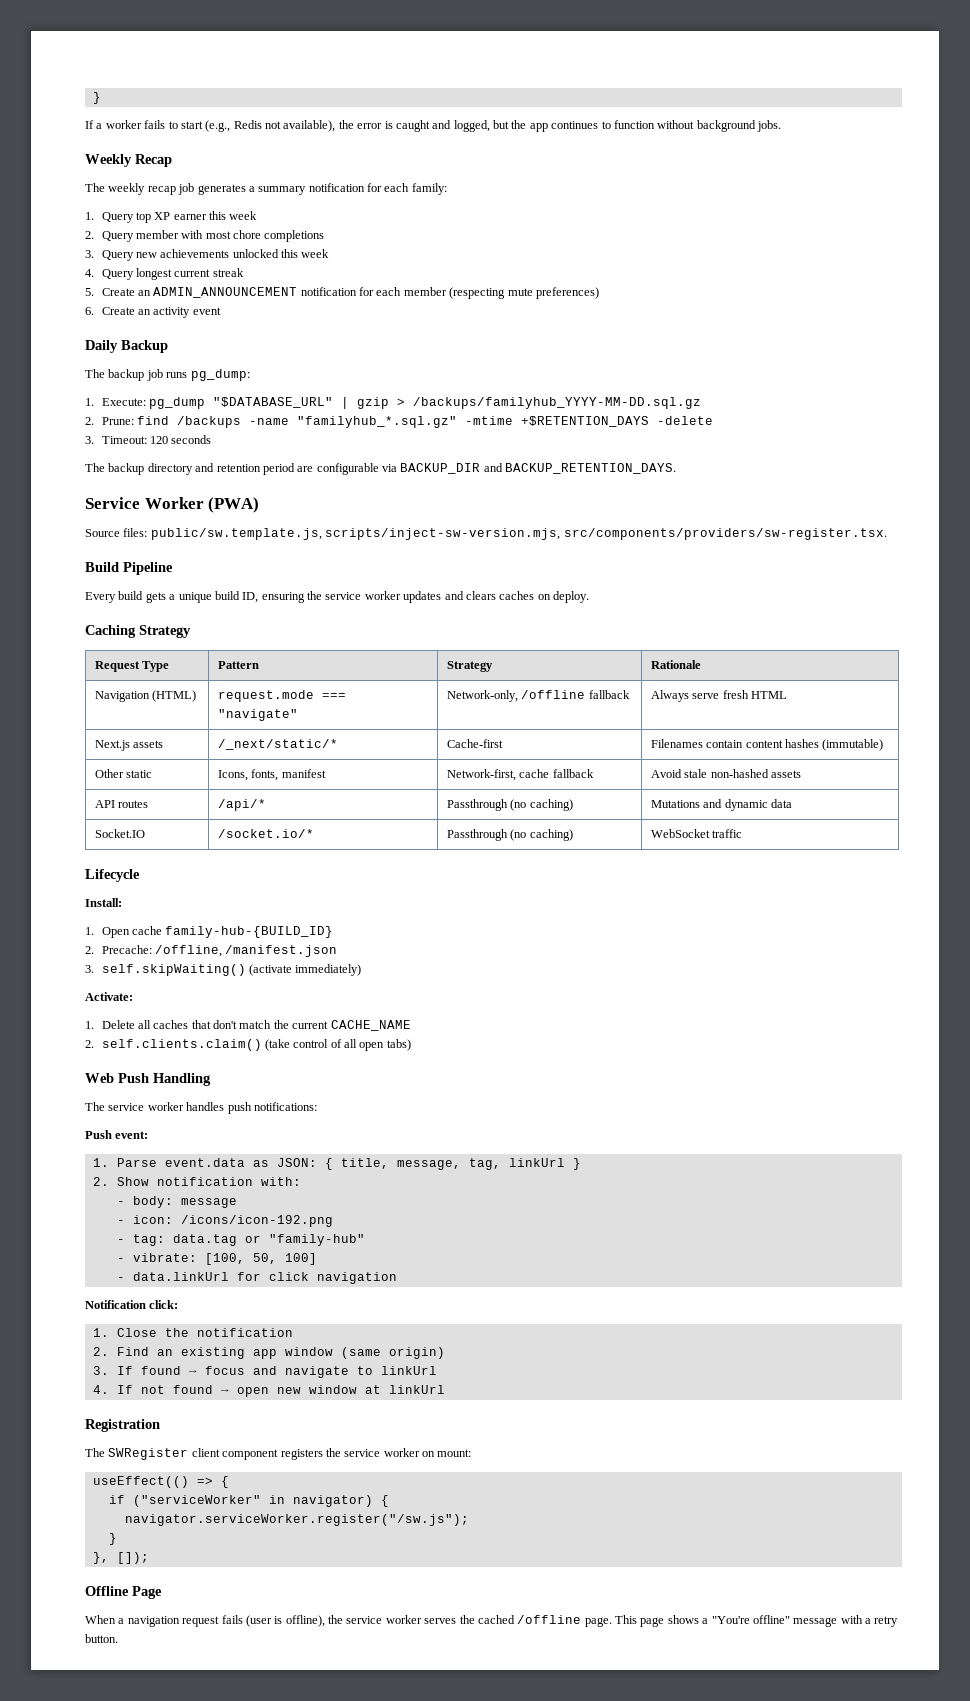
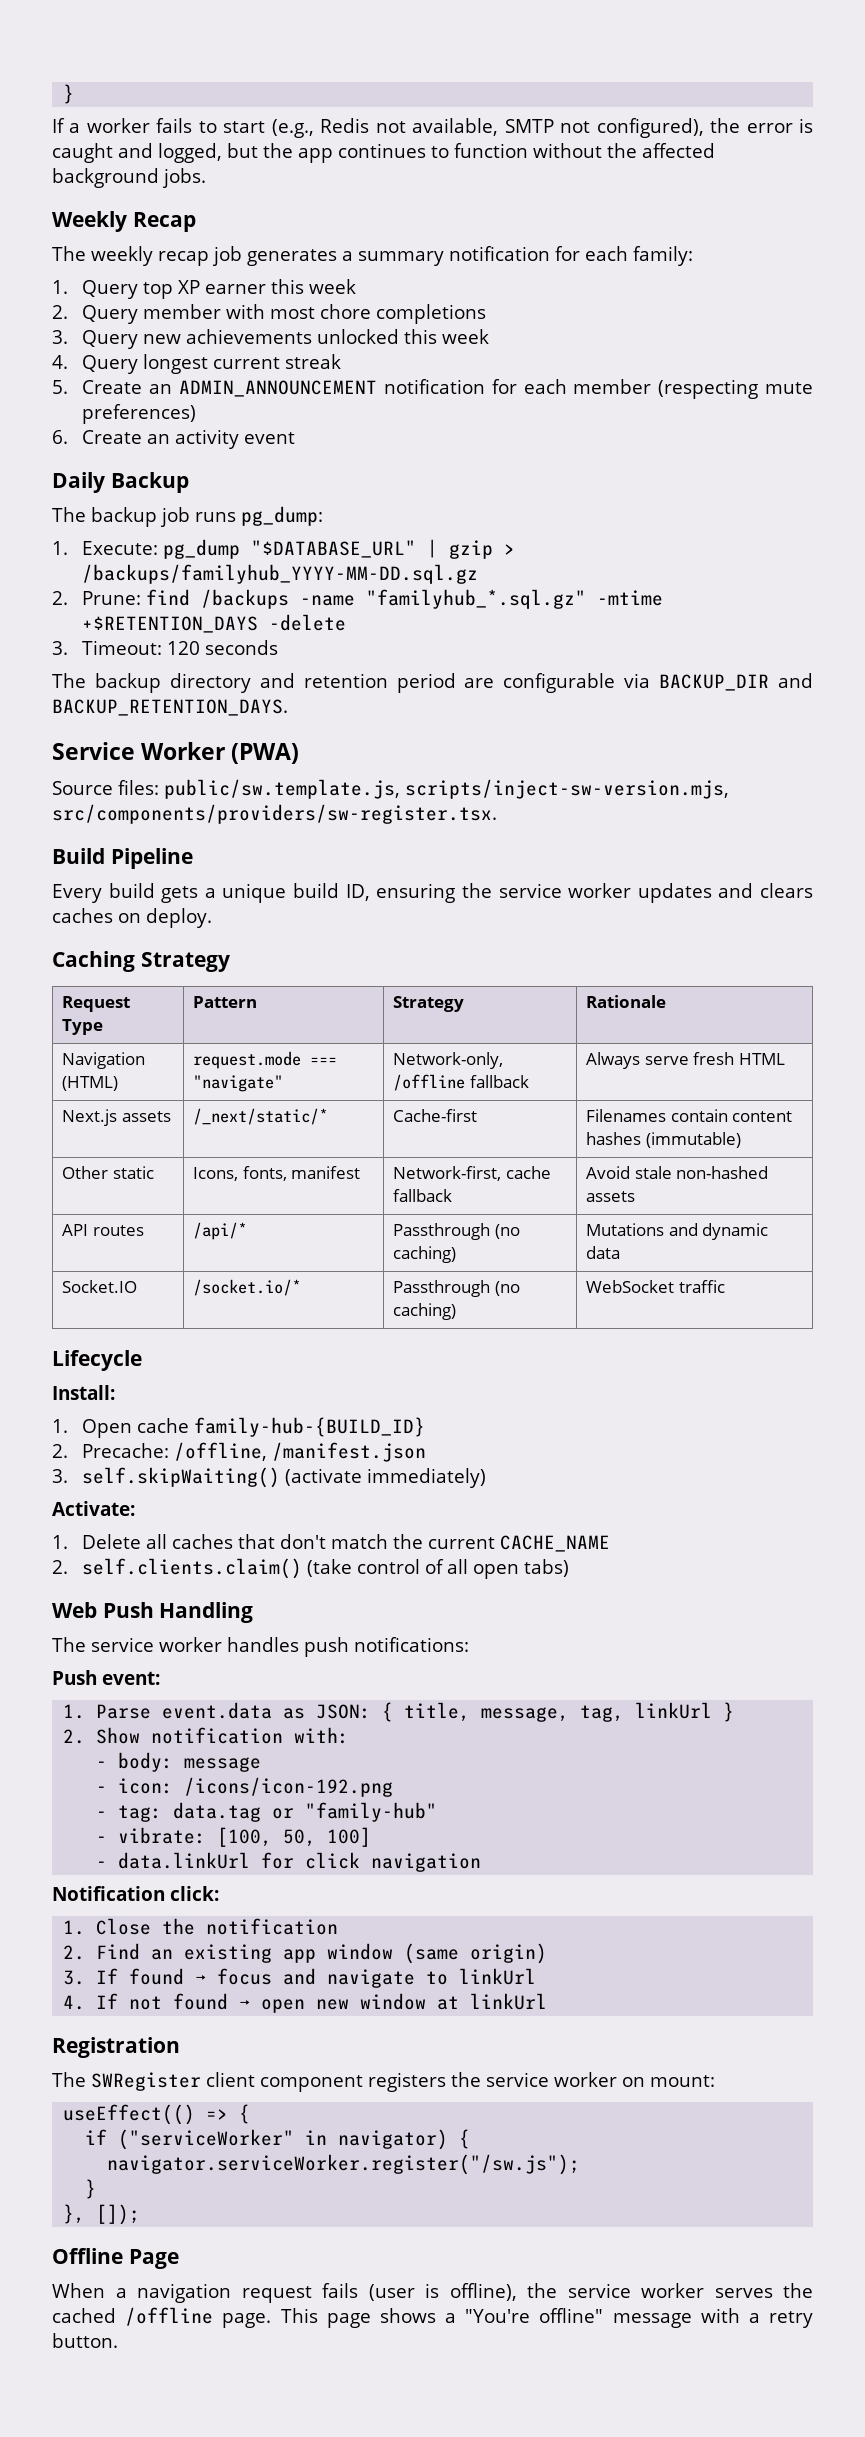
[283,120,336,132] available), -> [412,118,704,138] available, SMTP not configured),
(695, 124) none -> [607,143,715,158] the affected

